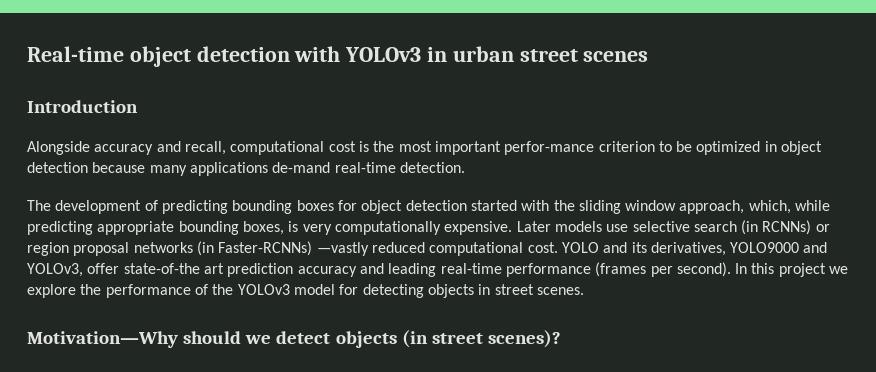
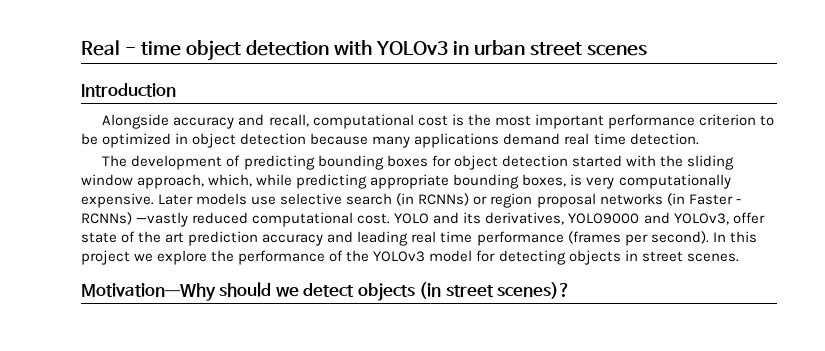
[27,46,124,62] Real-time -> [81,40,181,56] Real - time
[504,141,595,155] perfor-mance -> [607,114,695,129] performance
[272,162,396,173] de-mand real-time -> [503,133,626,145] demand real time
[218,241,313,256] Faster-RCNNs) -> [688,194,741,205] [81,212,132,225] Faster - RCNNs)
[123,263,200,274] state-of-the -> [81,231,162,243] state of the
[440,263,502,274] real-time -> [411,231,473,243] real time

